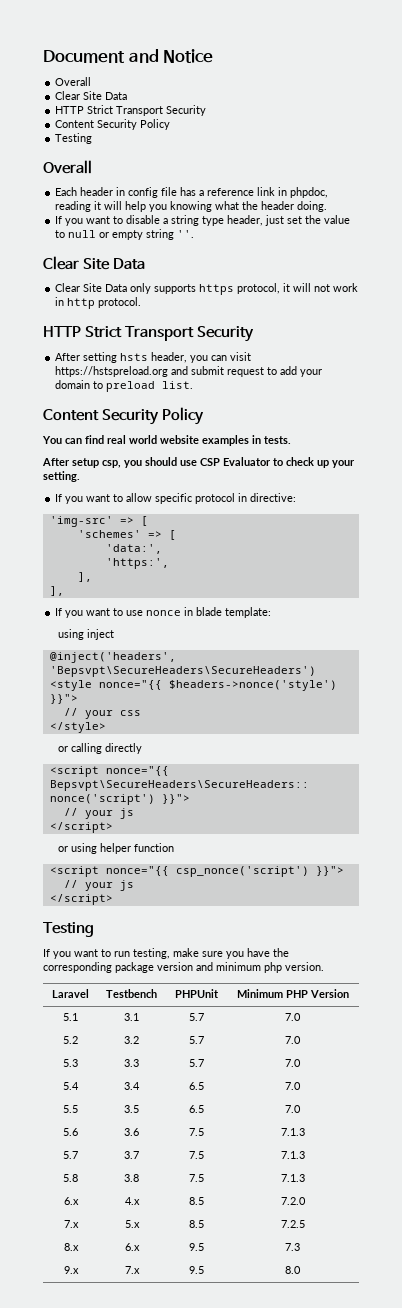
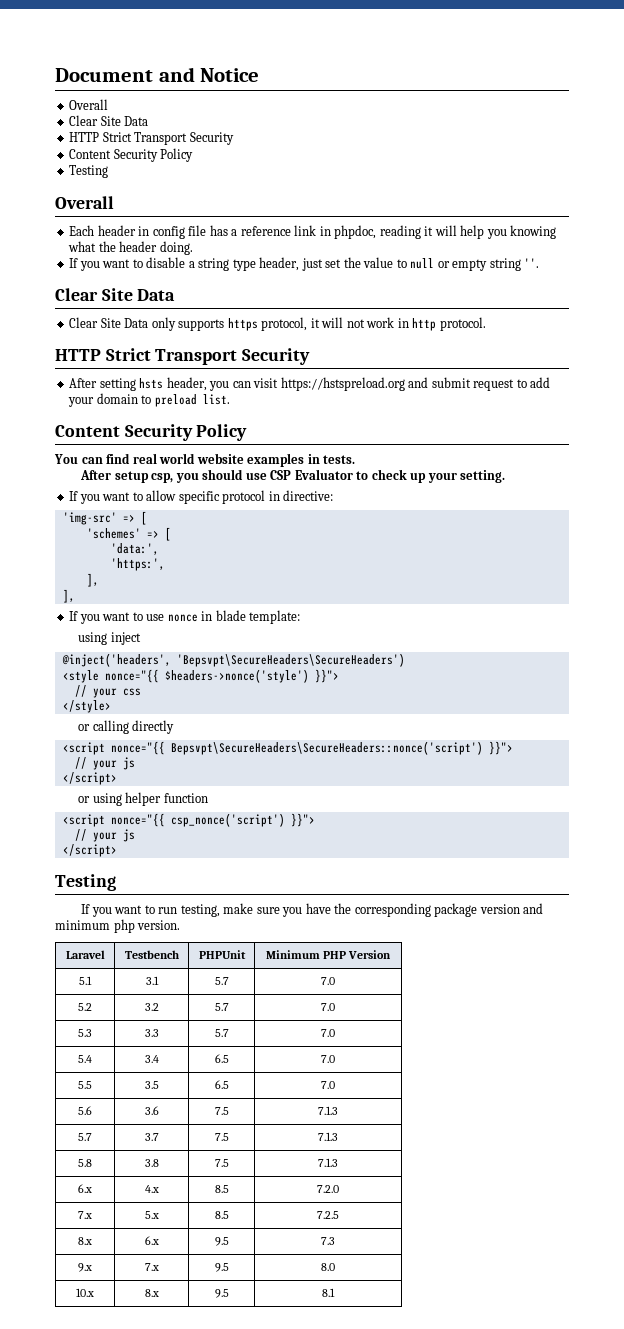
(301, 1270) none -> [76,1288,94,1297] [144,1289,159,1297] [214,1289,229,1298] [322,1288,335,1297] // 10.x | 8.x | 9.5 | 8.1

